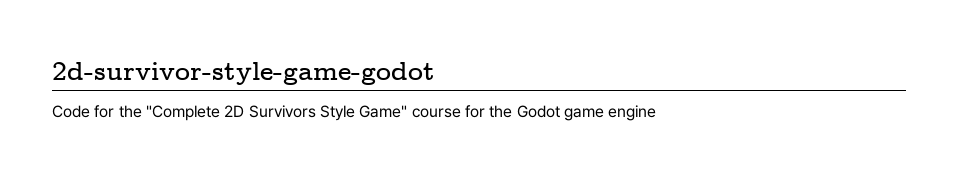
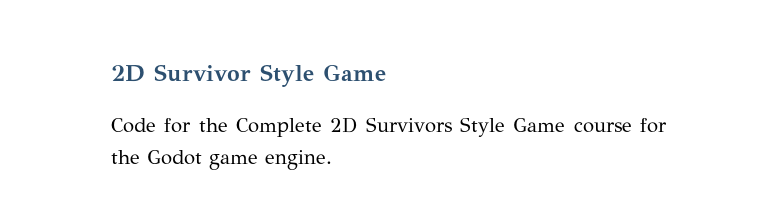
[52,62,435,85] 2d-survivor-style-game-godot -> [111,64,386,87] 2D Survivor Style Game
[145,105,220,121] "Complete -> [236,118,322,137] Complete
[359,105,408,118] Game" -> [513,118,566,132] Game
[608,105,657,121] engine -> [265,150,332,170] engine.

